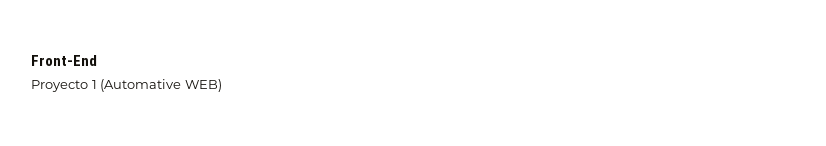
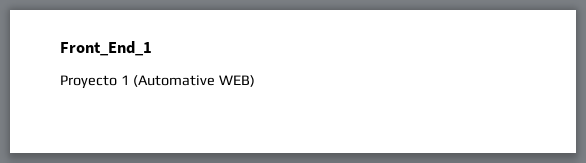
[31,55,97,66] Front-End -> [60,41,152,56] Front_End_1

